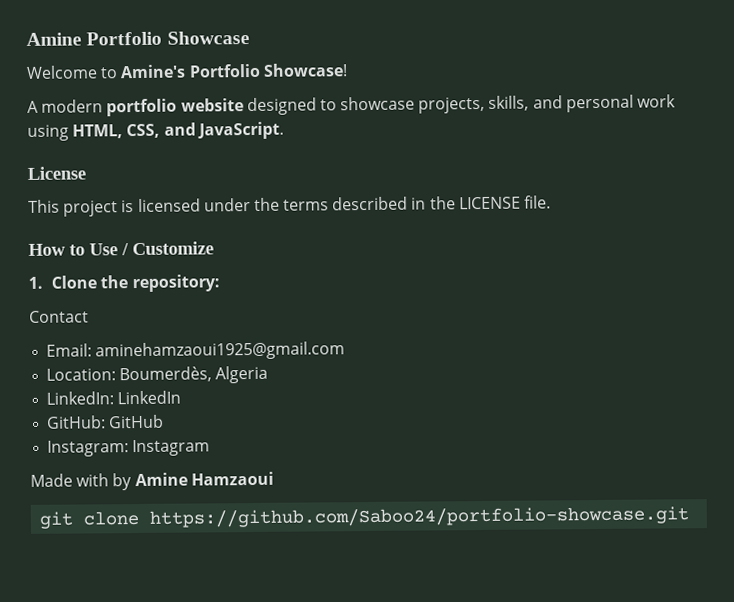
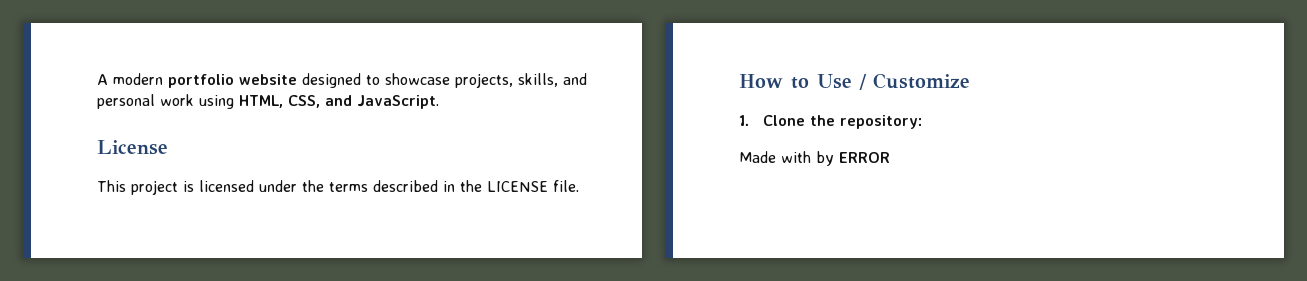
[26,31,250,46] [26,63,348,79] Amine Portfolio Showcase // Welcome to Amine's Portfolio Showcase! // -> (97, 79) none
[29,310,89,323] [46,341,346,361] [46,365,269,384] [46,390,182,405] [46,414,165,429] [47,439,211,457] [30,471,274,491] [39,506,690,529] Contact // Email: aminehamzaoui1925@gmail.com // Location: Boumerdès, Algeria // LinkedIn: LinkedIn // GitHub: GitHub // Instagram: Instagram // Made with by Amine Hamzaoui // git clone https://github.com/Saboo24/portfolio-showcase.git -> [739,151,890,166] Made with by ERROR

